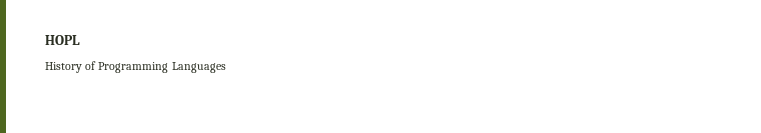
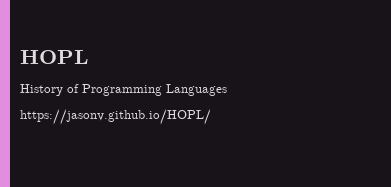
(226, 67) none -> [20,109,211,125] // https://jasonv.github.io/HOPL/

